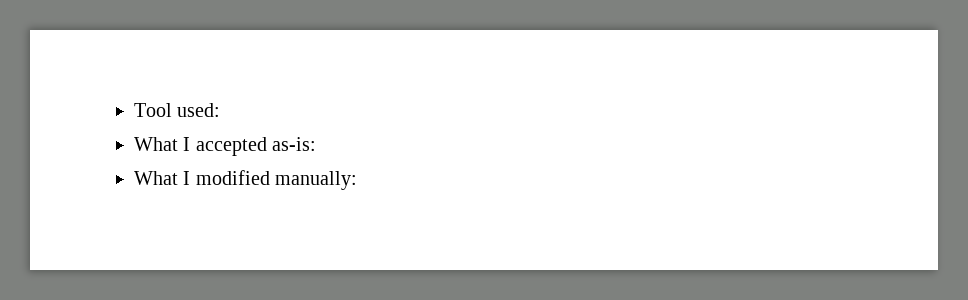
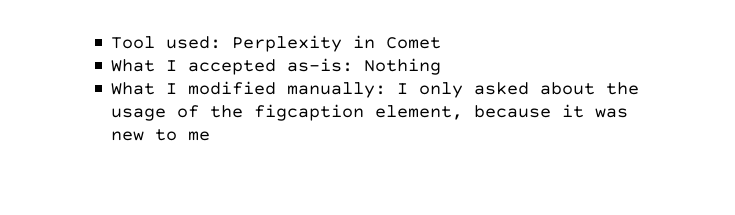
(221, 110) none -> [232,35,442,52] Perplexity in Comet
(317, 144) none -> [364,58,442,75] Nothing
(358, 180) none -> [397,82,640,98] [111,104,629,121] [111,129,211,141] I only asked about the usage of the figcaption element, because it was new to me

